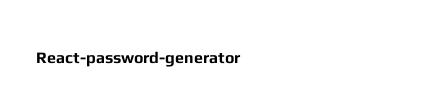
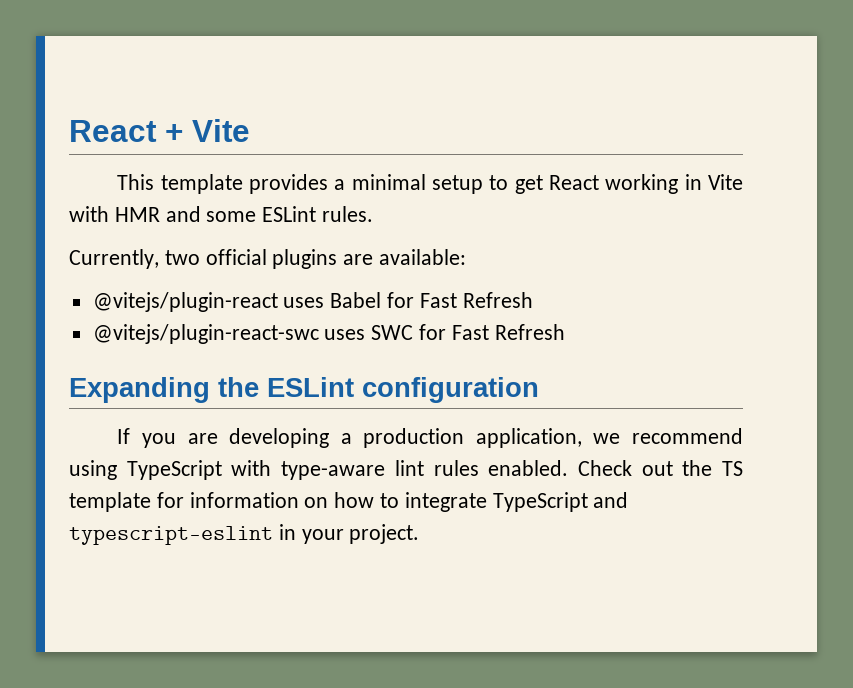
[36,51,241,67] React-password-generator -> [69,119,250,142] [117,174,743,194] [69,206,374,222] [69,249,467,269] [92,292,533,312] [92,324,565,344] [69,377,539,403] [117,428,743,448] [69,460,743,480] [69,492,629,512] [69,524,420,545] React + Vite // This template provides a minimal setup to get React working in Vite with HMR and some ESLint rules. // Currently, two official plugins are available: // @vitejs/plugin-react uses Babel for Fast Refresh // @vitejs/plugin-react-swc uses SWC for Fast Refresh // Expanding the ESLint configuration // If you are developing a production application, we recommend using TypeScript with type-aware lint rules enabled. Check out the TS template for information on how to integrate TypeScript and typescript-eslint in your project.

